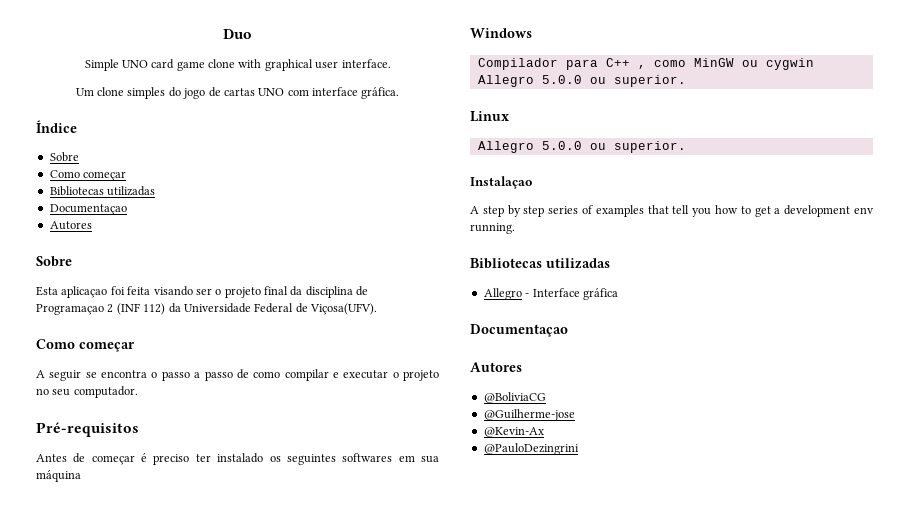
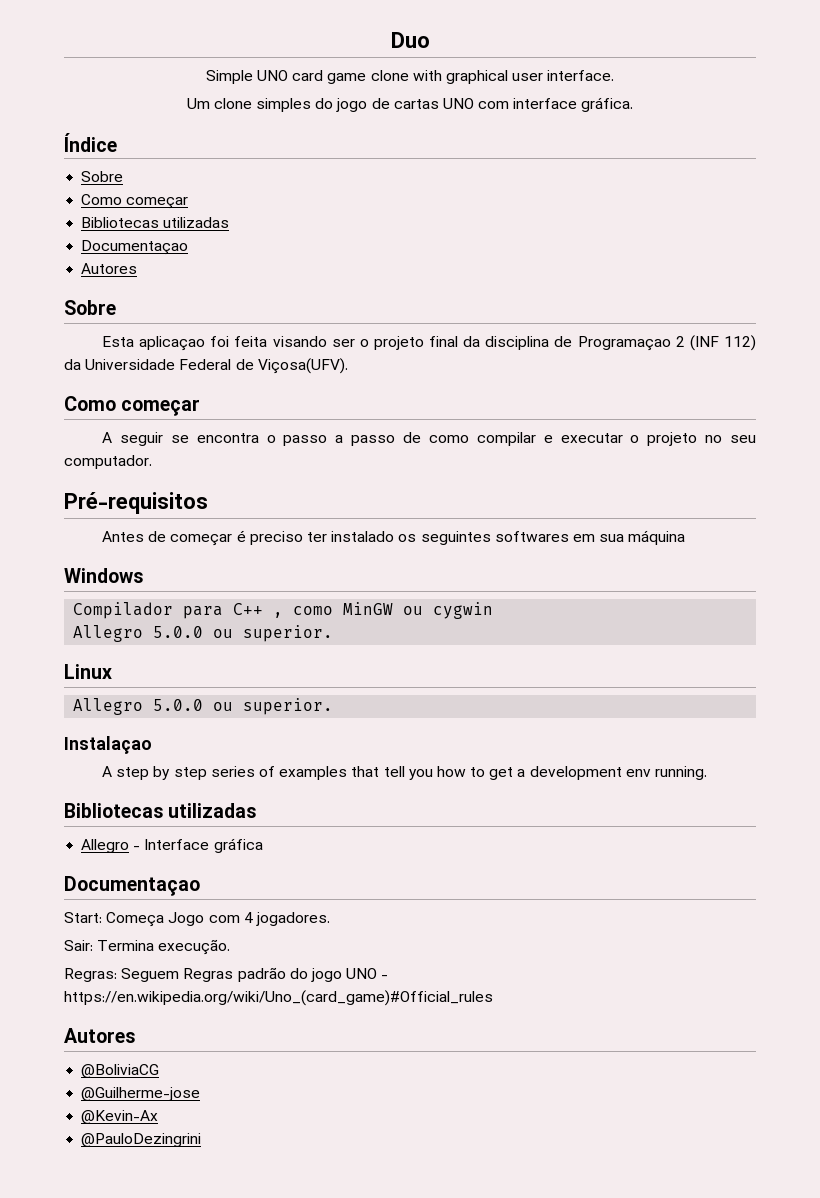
(568, 330) none -> [64,912,330,927] [64,939,231,955] [64,967,389,982] [64,990,493,1006] // Start: Começa Jogo com 4 jogadores. // Sair: Termina execução. // Regras: Seguem Regras padrão do jogo UNO - https://en.wikipedia.org/wiki/Uno_(card_game)#Official_rules

